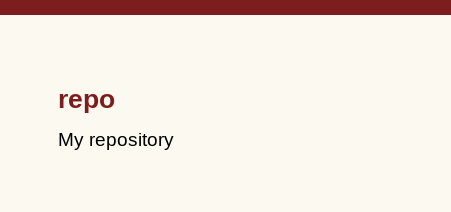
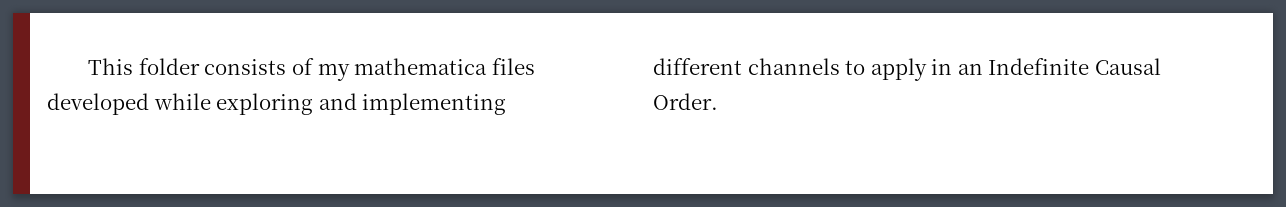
[58,94,115,113] [58,133,175,150] repo // My repository -> [88,58,535,81] [47,93,507,115] [653,58,1161,81] [653,93,718,110] This folder consists of my mathematica files developed while exploring and implementing different channels to apply in an Indefinite Causal Order.

